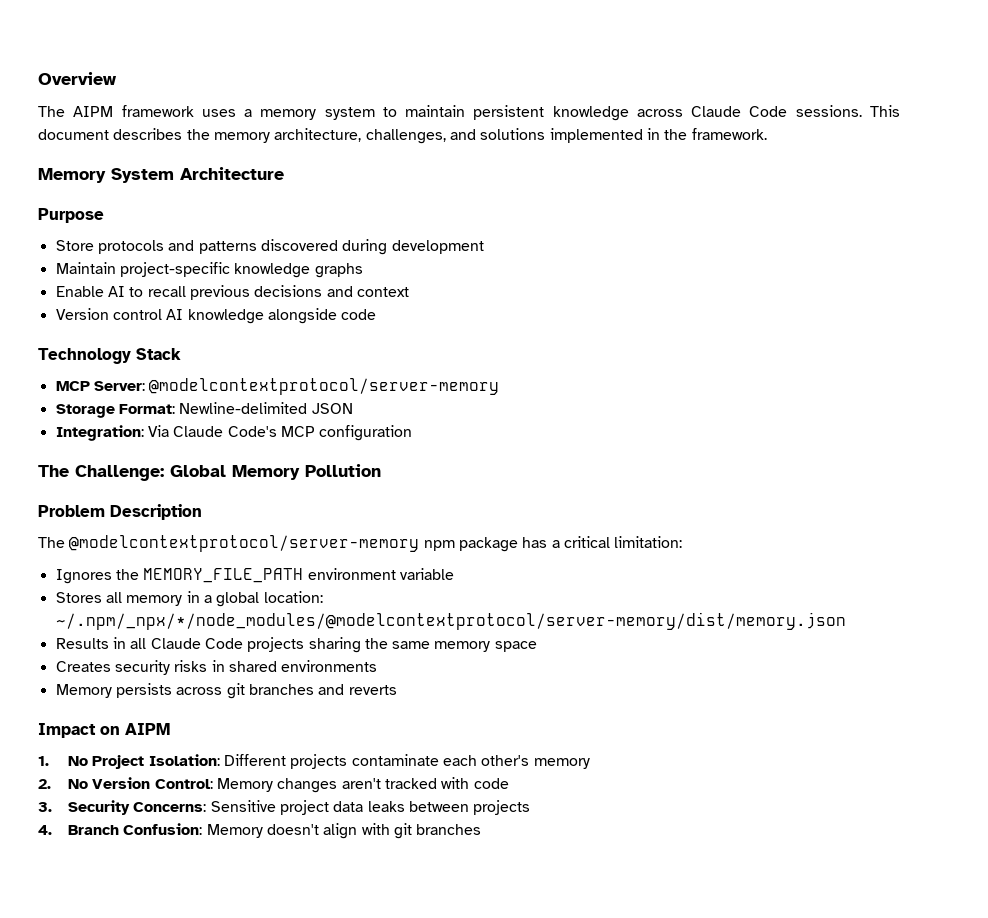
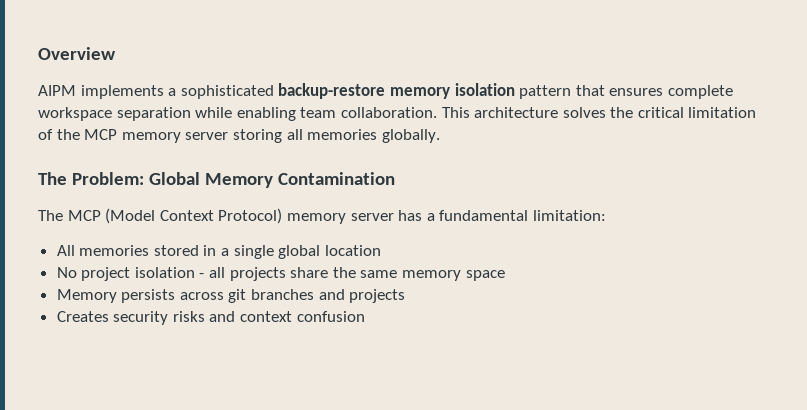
[38,105,900,121] [38,128,767,144] [38,167,284,183] [38,208,104,223] [55,239,484,255] [55,262,363,278] [55,285,409,300] [55,308,377,324] [38,348,181,364] [55,378,500,395] [55,402,353,418] [55,425,413,441] [38,465,164,481] The AIPM framework uses a memory system to maintain persistent knowledge across Claude Code sessions. This document describes the memory architecture, challenges, and solutions implemented in the framework. // Memory System Architecture // Purpose // Store protocols and patterns discovered during development // Maintain project-specific knowledge graphs // Enable AI to recall previous decisions and context // Version control AI knowledge alongside code // Technology Stack // MCP Server: @modelcontextprotocol/server-memory // Storage Format: Newline-delimited JSON // Integration: Via Claude Code's MCP configuration // The Challenge: -> [38,83,733,99] [38,107,757,121] [38,129,440,143] [38,172,144,185] AIPM implements a sophisticated backup-restore memory isolation pattern that ensures complete workspace separation while enabling team collaboration. This architecture solves the critical limitation of the MCP memory server storing all memories globally. // The Problem:
[305,464,381,477] [38,504,202,520] [38,535,518,552] Pollution // Problem Description // The @modelcontextprotocol/server-memory npm package -> [277,172,395,185] [38,208,394,224] Contamination // The MCP (Model Context Protocol) memory server
[563,536,610,548] critical -> [439,210,529,221] fundamental
[55,568,454,584] [55,591,323,607] [55,612,846,630] [55,637,537,653] [55,660,378,675] Ignores the MEMORY_FILE_PATH environment variable // Stores all memory in a global location: ~/.npm/_npx/*/node_modules/@modelcontextprotocol/server-memory/dist/memory.json // Results in all Claude Code projects sharing the same memory space // Creates security risks in shared environments -> [56,245,381,259] [56,267,505,281] All memories stored in a single global location // No project isolation - all projects share the same memory space
[348,685,397,695] [38,723,170,738] [38,754,590,769] [38,777,509,793] [38,800,531,815] [38,823,482,839] reverts // Impact on AIPM // 1. No Project Isolation: Different projects contaminate each other's memory // 2. No Version Control: Memory changes aren't tracked with code // 3. Security Concerns: Sensitive project data leaks between projects // 4. Branch Confusion: Memory doesn't align with git branches -> [349,289,406,303] [56,311,365,325] projects // Creates security risks and context confusion

